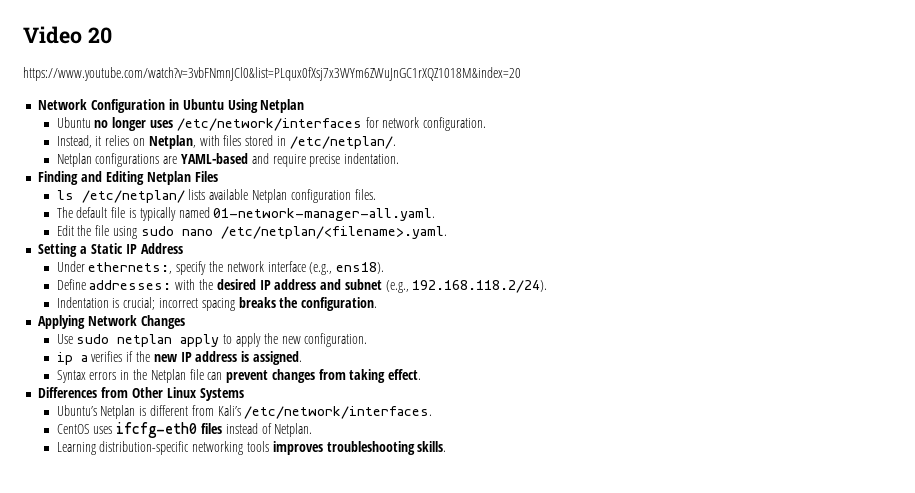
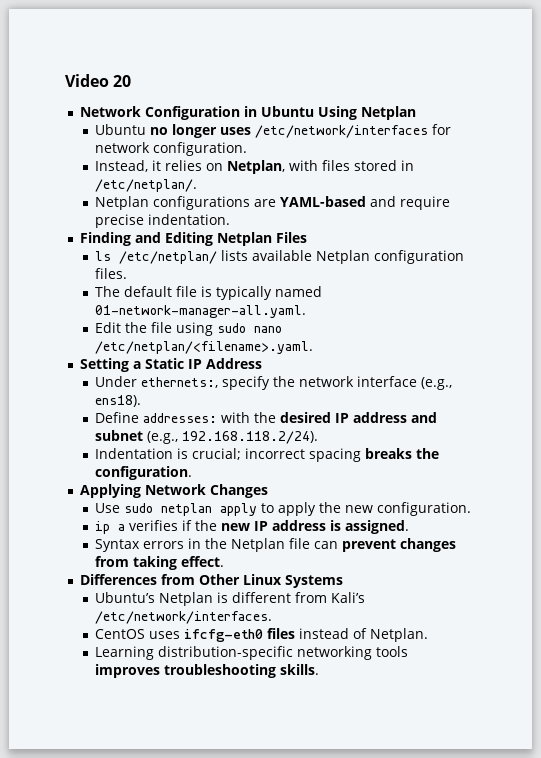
[23,67,521,81] // https://www.youtube.com/watch?v=3vbFNmnJCl0&list=PLqux0fXsj7x3WYm6ZWuJnGC1rXQZ1018M&index=20 -> (132, 81) none

